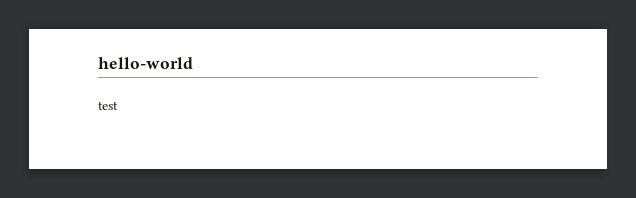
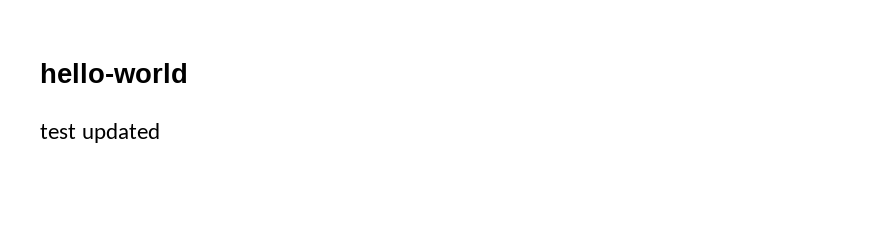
(118, 105) none -> [82,123,161,143] updated

